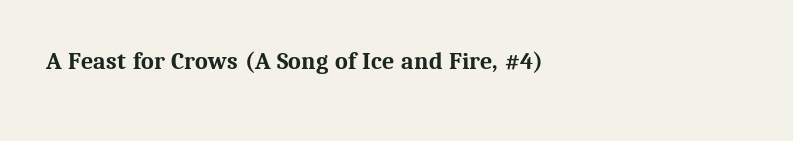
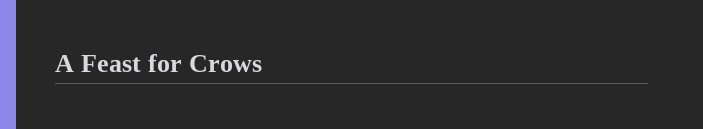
[244,51,543,74] (A Song of Ice and Fire, #4) -> (263, 63) none

